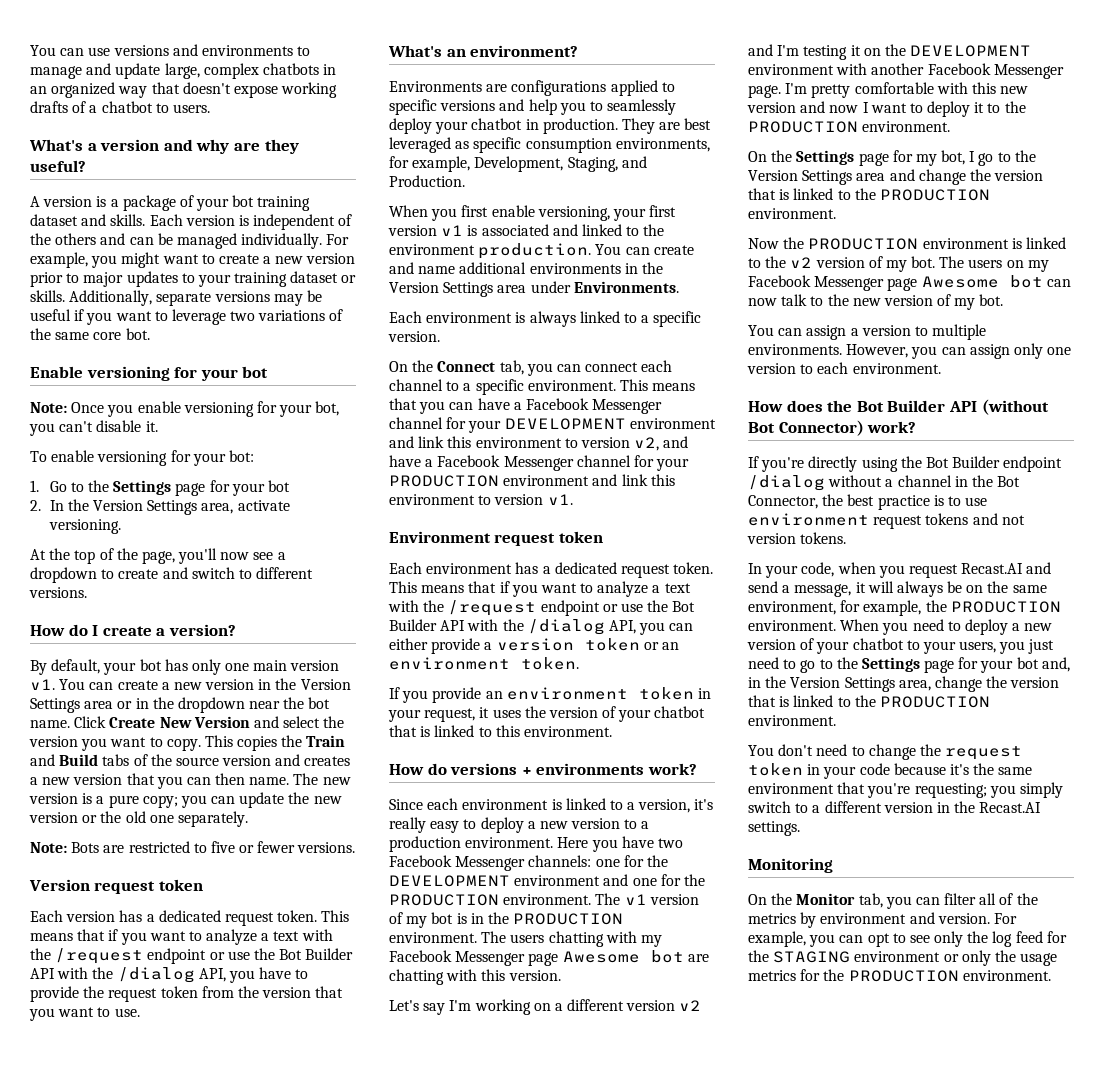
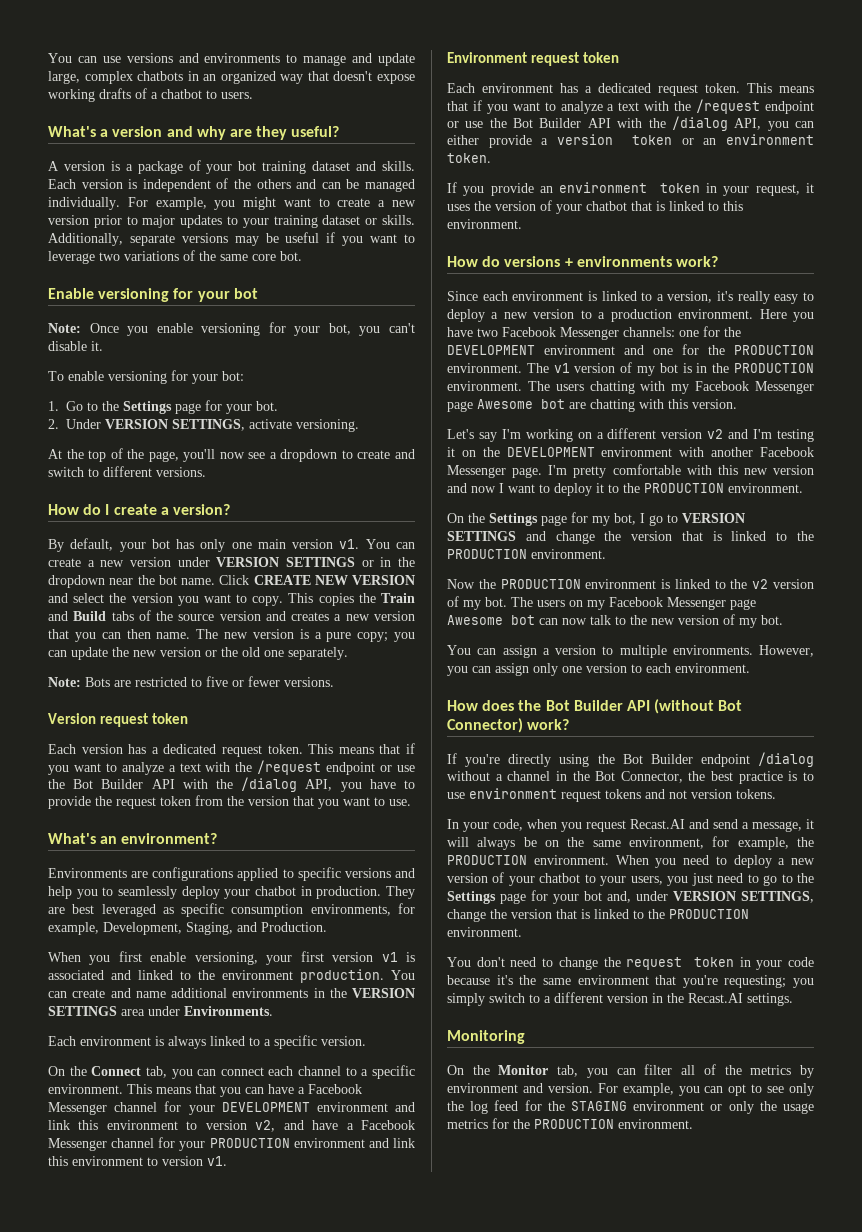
[268,480,291,492] bot -> [256,401,278,411] bot.
[49,499,234,515] In the Version Settings area, -> [66,419,245,431] Under VERSION SETTINGS,
[258,678,351,690] [30,698,114,713] in the Version Settings area -> [177,557,355,567] under VERSION SETTINGS
[109,716,250,728] Create New Version -> [253,575,415,585] CREATE NEW VERSION
[389,282,494,297] Version Settings -> [352,988,415,998] [48,1006,117,1016] VERSION SETTINGS
[1014,150,1036,162] [748,170,886,185] the Version Settings area -> [682,513,745,523] [447,531,516,541] VERSION SETTINGS
[748,676,931,692] in the Version Settings area, -> [636,891,814,903] under VERSION SETTINGS,

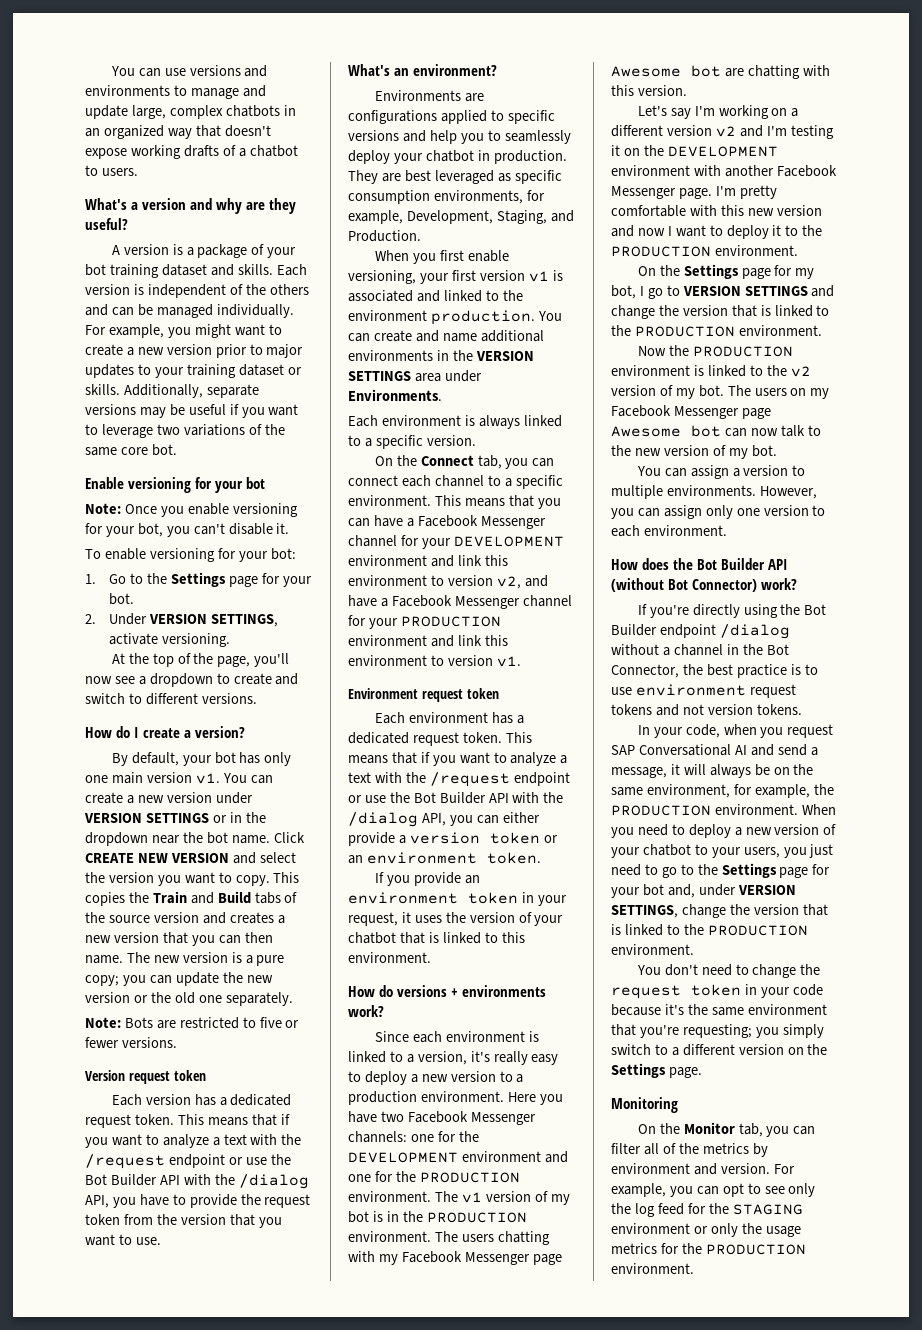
[630,819,685,829] Recast.AI -> [611,744,747,756] SAP Conversational AI
[652,993,793,1006] in the Recast.AI settings. -> [787,1044,828,1055] [611,1063,702,1078] on the Settings page.

